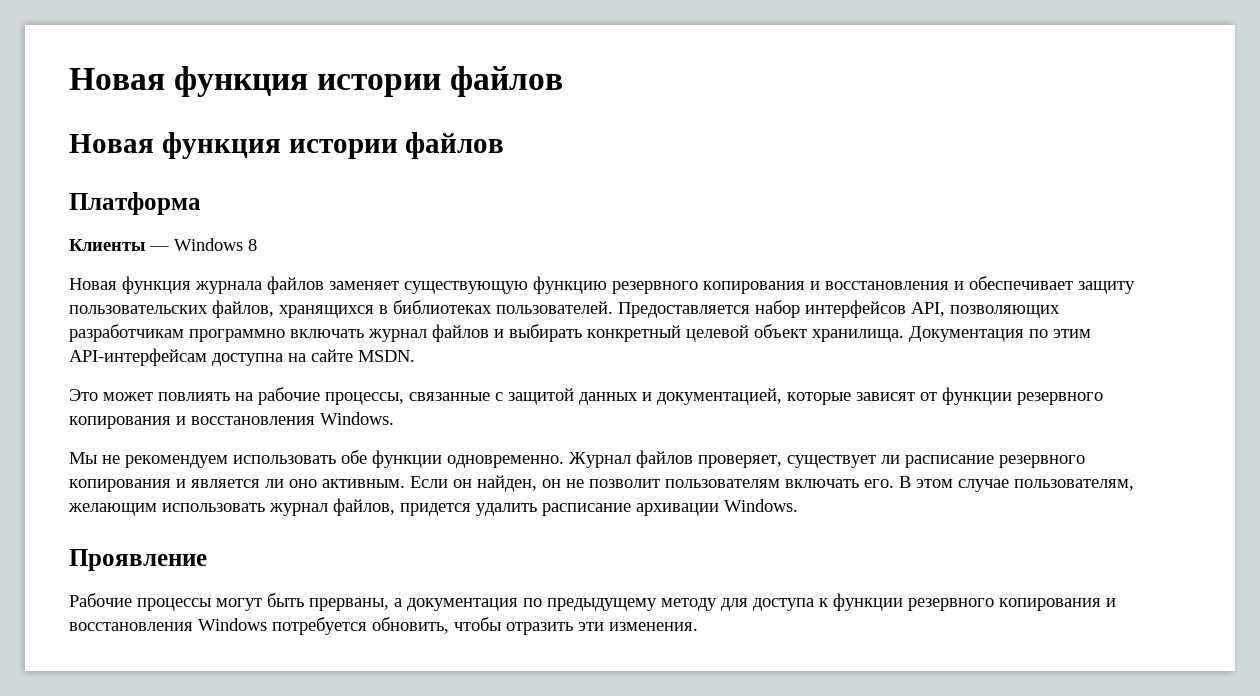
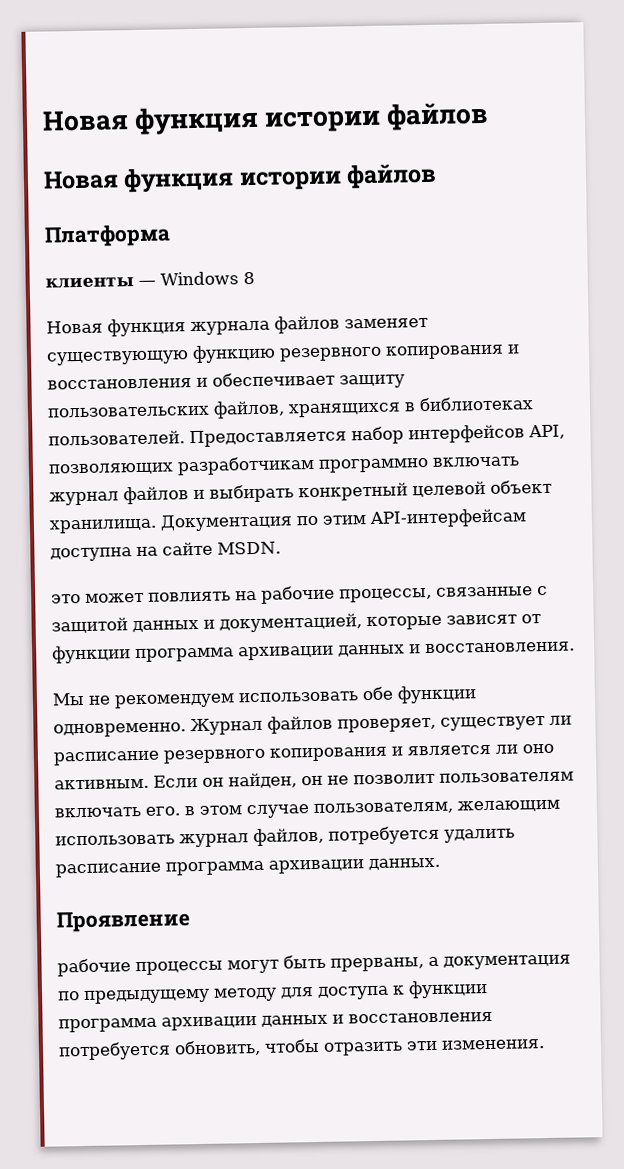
[69,239,145,251] Клиенты -> [45,277,134,289] клиенты
[69,389,98,401] Это -> [51,594,81,604] это
[1017,392,1103,405] [69,412,394,429] резервного копирования и восстановления Windows. -> [135,641,575,663] программа архивации данных и восстановления.
[899,476,911,488] В -> [184,806,195,816] в
[400,503,471,516] придется -> [328,825,440,845] потребуется
[636,499,798,516] архивации Windows. -> [165,857,440,876] программа архивации данных.
[69,593,132,607] Рабочие -> [57,958,131,977] рабочие
[908,598,1116,611] [69,618,267,631] резервного копирования и восстановления Windows -> [58,1011,493,1033] программа архивации данных и восстановления

